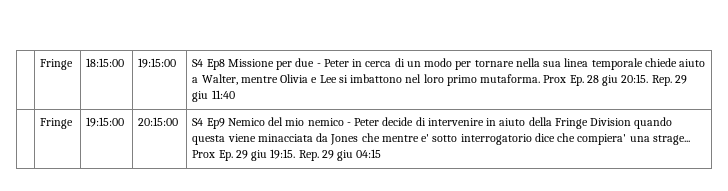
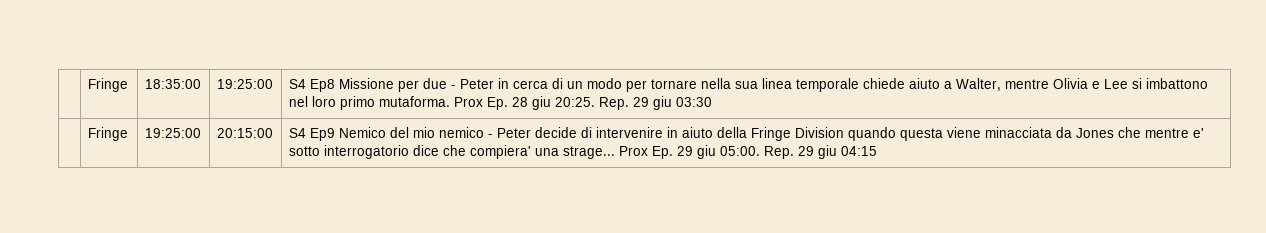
[40,59,74,70] [86,58,125,67] [138,58,177,68] | Fringe | 18:15:00 | 19:15:00 -> [87,78,128,92] [144,79,201,89] [216,79,273,89] | Fringe | 18:35:00 | 19:25:00
[621,74,687,86] [192,90,235,102] [40,118,74,129] [86,117,125,127] 20:15. Rep. 29 giu 11:40 // | Fringe | 19:15:00 -> [554,96,712,110] [87,127,128,141] [144,128,201,138] 20:25. Rep. 29 giu 03:30 // | Fringe | 19:25:00
[270,149,296,159] 19:15. -> [719,146,760,156] 05:00.

